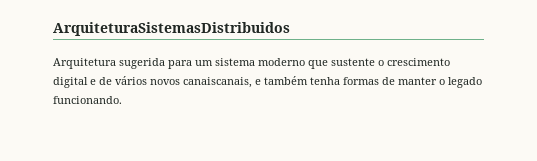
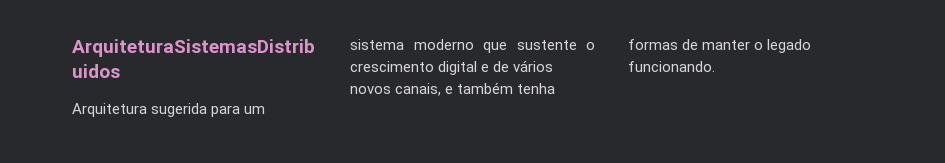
[183,77,252,88] canaiscanais, -> [395,83,442,96] canais,

